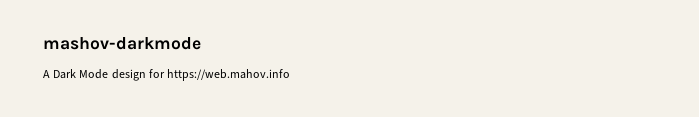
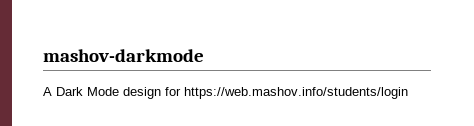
[167,69,291,81] https://web.mahov.info -> [184,87,408,99] https://web.mashov.info/students/login

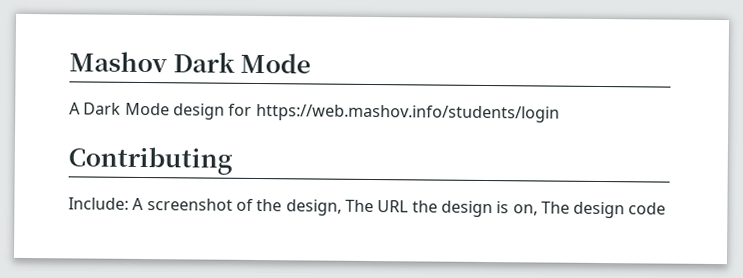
[43,49,204,62] mashov-darkmode -> [69,51,312,74] Mashov Dark Mode
(408, 93) none -> [68,146,233,175] [68,197,667,219] // Contributing // Include: A screenshot of the design, The URL the design is on, The design code

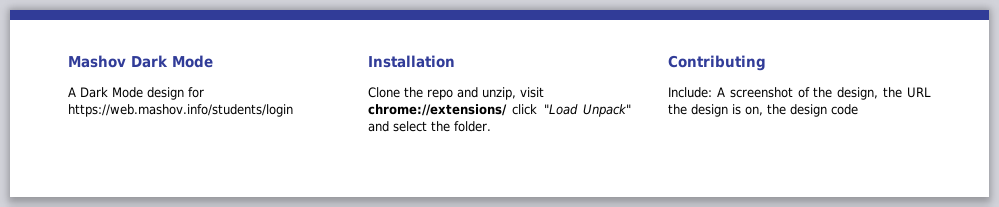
(560, 113) none -> [368,55,455,68] [368,87,544,100] [368,104,631,117] [368,121,491,132] // Installation // Clone the repo and unzip, visit chrome://extensions/ click "Load Unpack" and select the folder.
[344,199,374,213] The -> [883,87,903,98] the
[540,201,570,214] The -> [767,104,786,115] the

